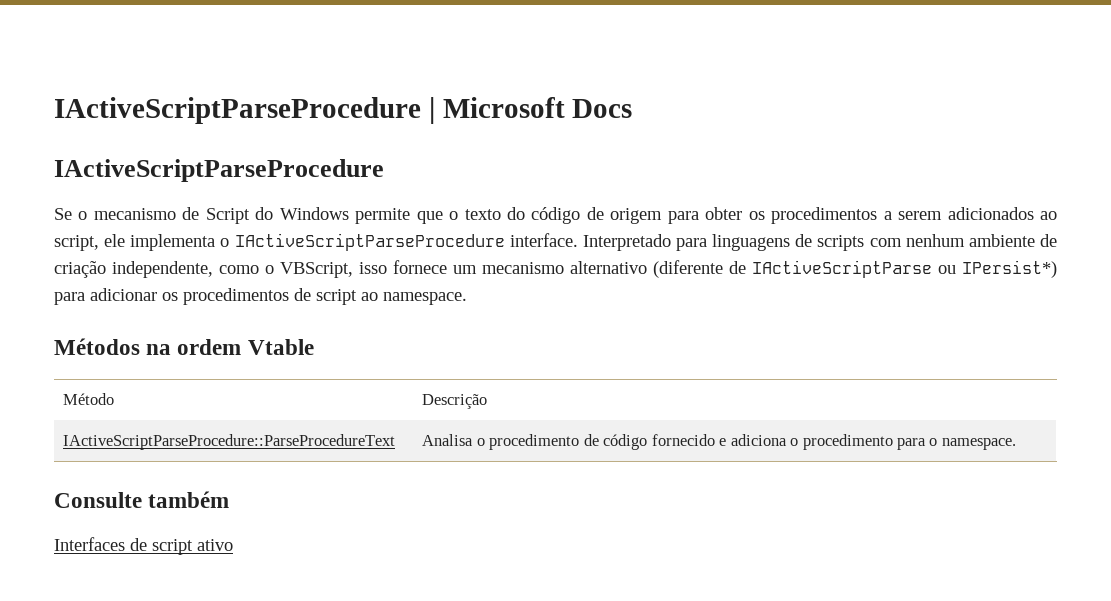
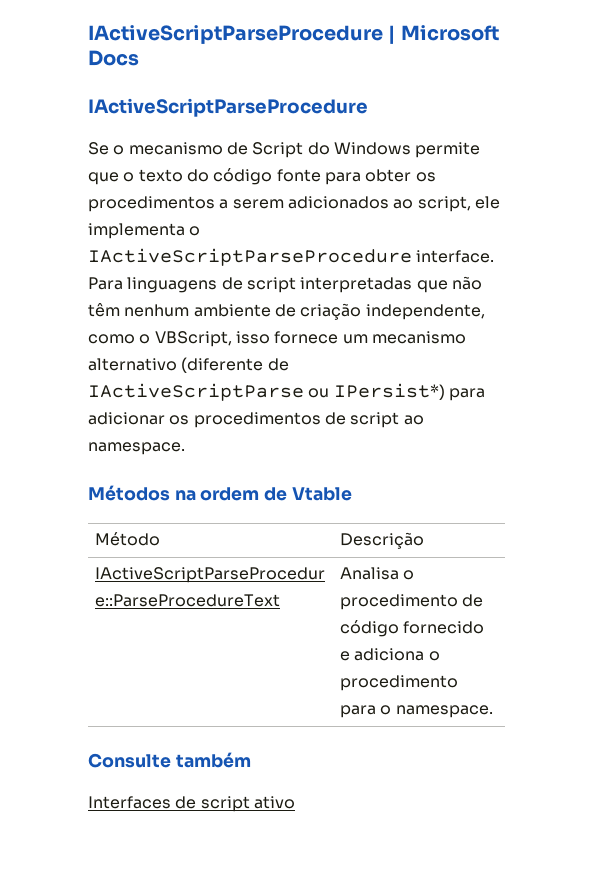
[586,207,663,224] de origem -> [276,169,321,182] fonte
[582,234,902,251] Interpretado para linguagens de scripts com -> [88,276,482,293] [88,303,120,317] Para linguagens de script interpretadas que não têm
(242, 347) none -> [264,487,288,501] de

